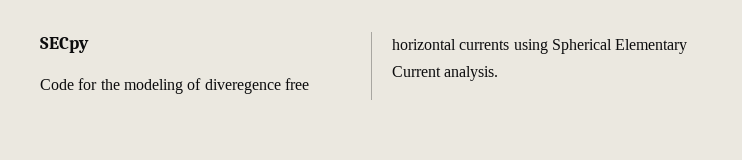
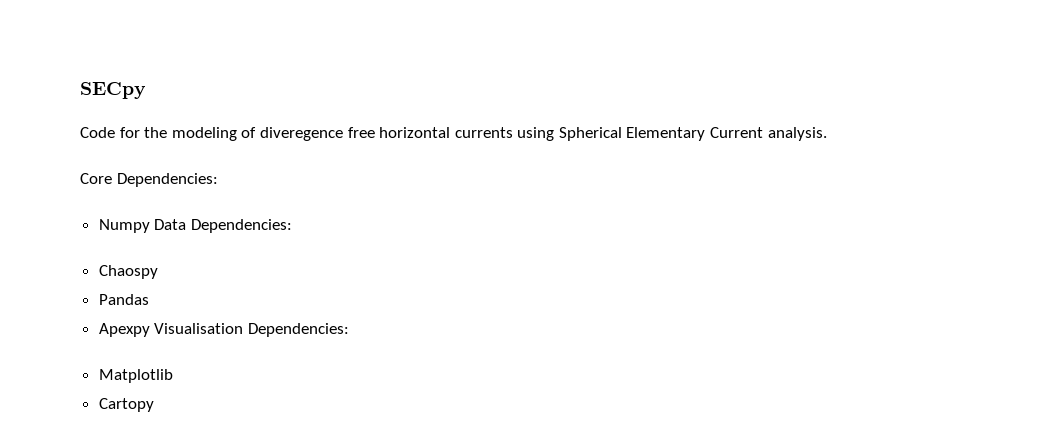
(499, 73) none -> [80,173,218,187] [98,219,292,233] [98,265,158,279] [98,294,149,305] [98,323,349,337] [98,369,173,383] [98,398,154,412] // Core Dependencies: // Numpy Data Dependencies: // Chaospy // Pandas // Apexpy Visualisation Dependencies: // Matplotlib // Cartopy

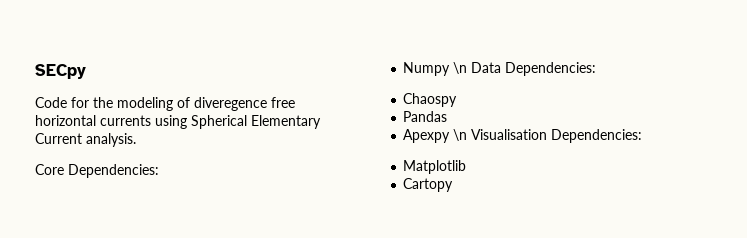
(150, 226) none -> [453,62,468,74] \n
(150, 330) none -> [453,129,468,141] \n

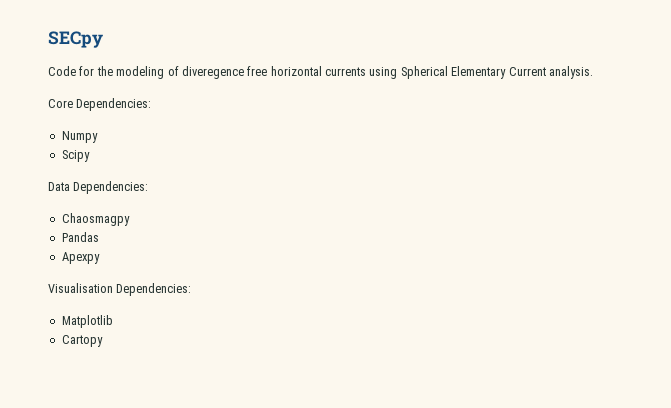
[453,62,468,74] \n -> [61,150,90,162] // Scipy //
[403,93,458,107] Chaospy -> [61,213,130,226] Chaosmagpy
[453,129,468,141] \n -> (100, 258) //

